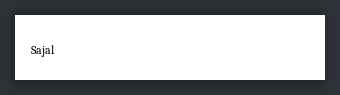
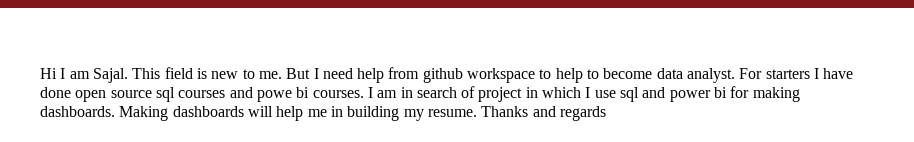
[31,45,55,57] Sajal -> [40,67,854,83] [40,86,800,102] [40,106,606,121] Hi I am Sajal. This field is new to me. But I need help from github workspace to help to become data analyst. For starters I have done open source sql courses and powe bi courses. I am in search of project in which I use sql and power bi for making dashboards. Making dashboards will help me in building my resume. Thanks and regards

